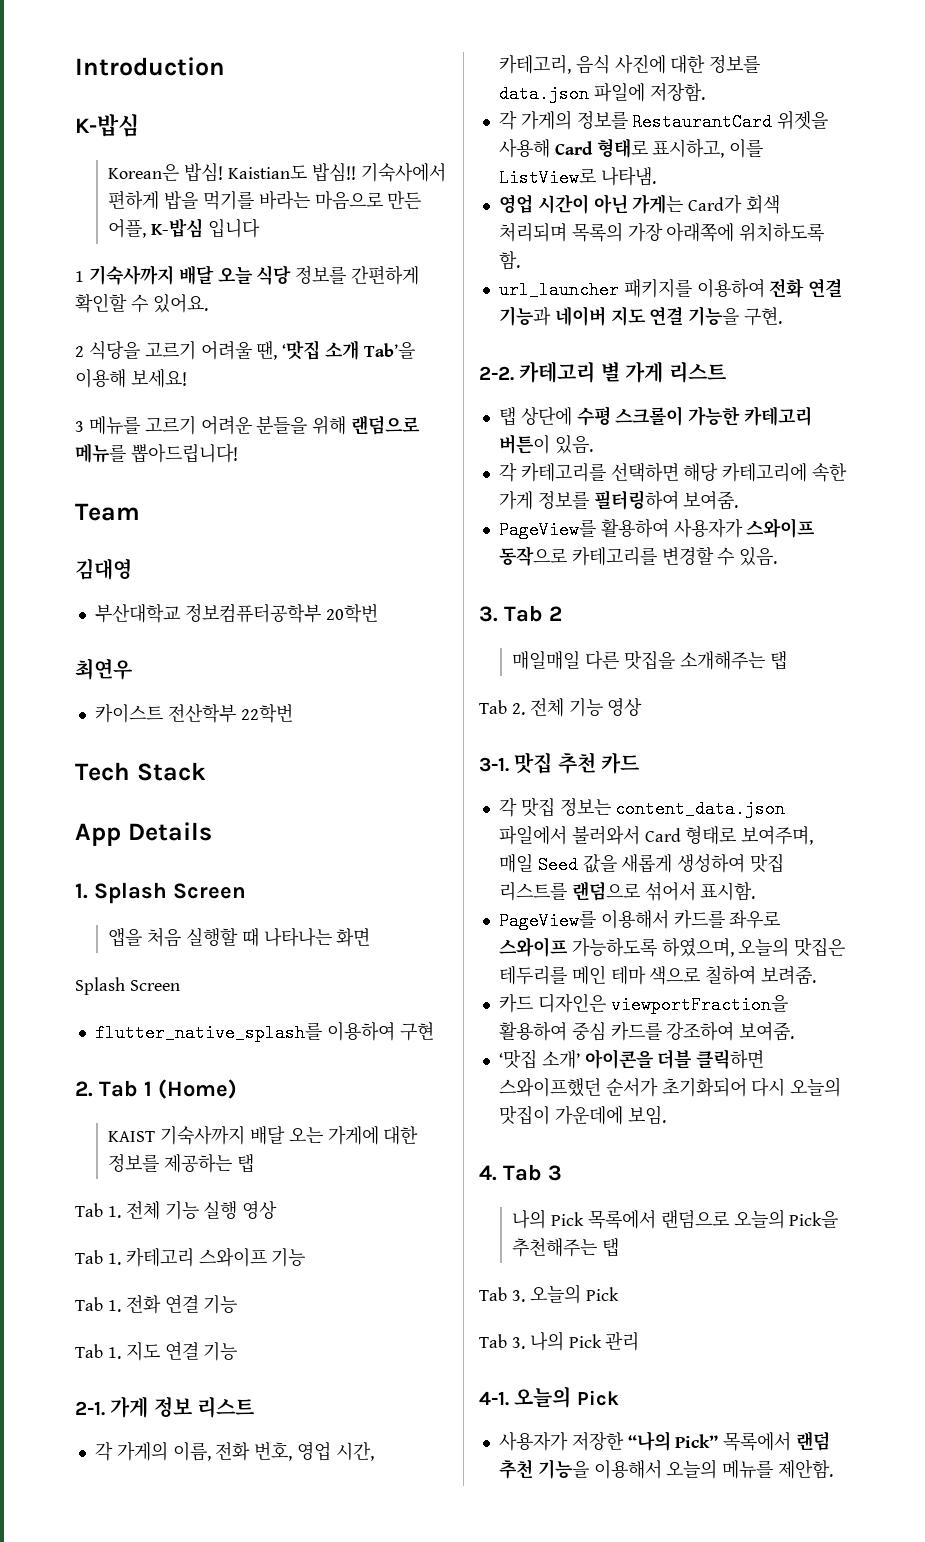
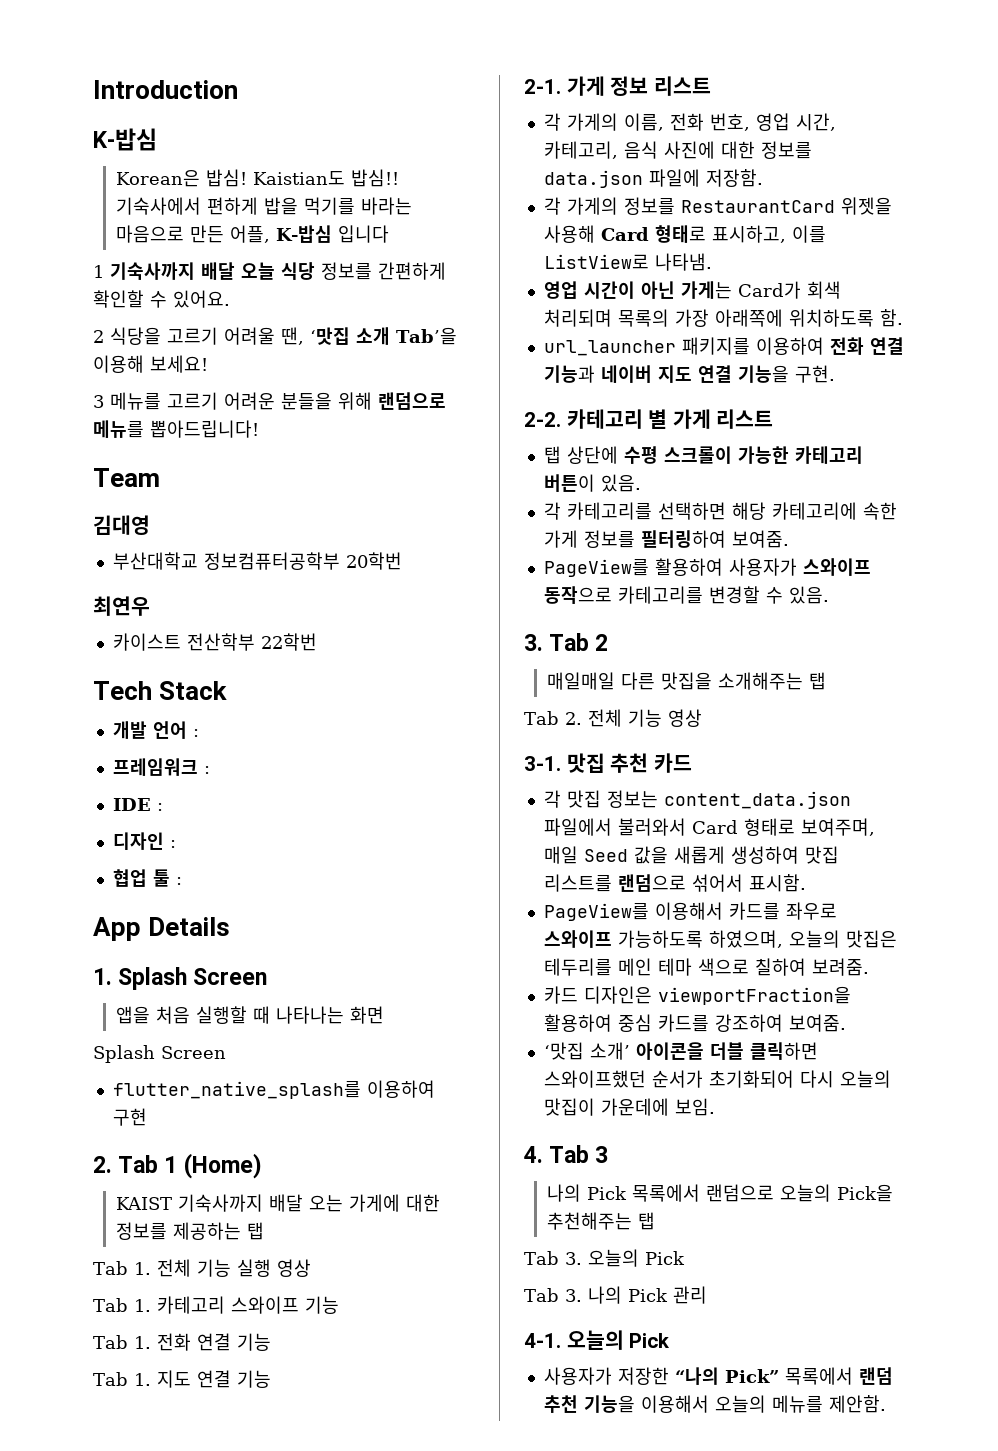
(206, 771) none -> [112,721,199,739] [112,758,210,776] [112,798,163,811] [112,832,176,850] [112,869,182,887] // 개발 언어 : // 프레임워크 : // IDE : // 디자인 : // 협업 툴 :

